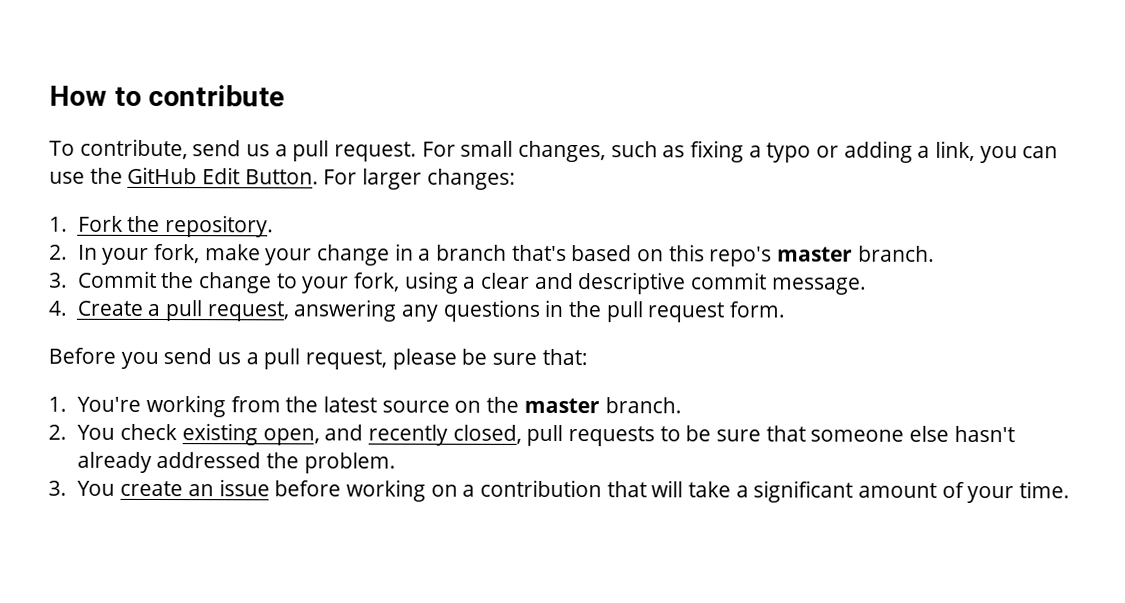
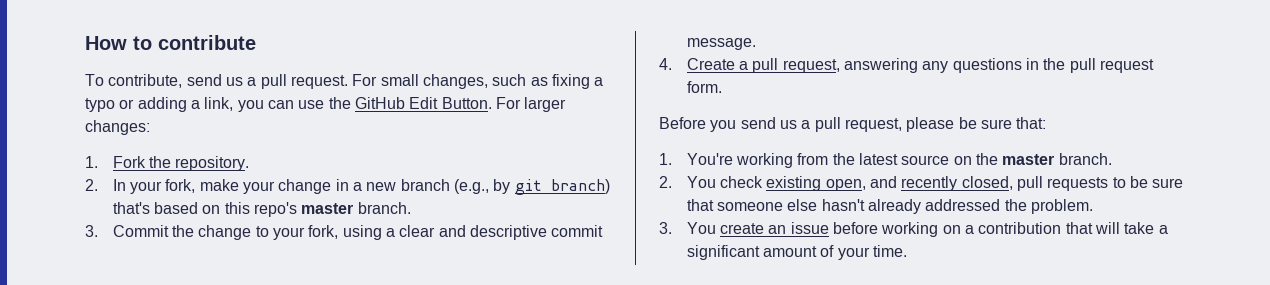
[435,244,507,261] branch -> [366,179,610,195] new branch (e.g., by git branch)

